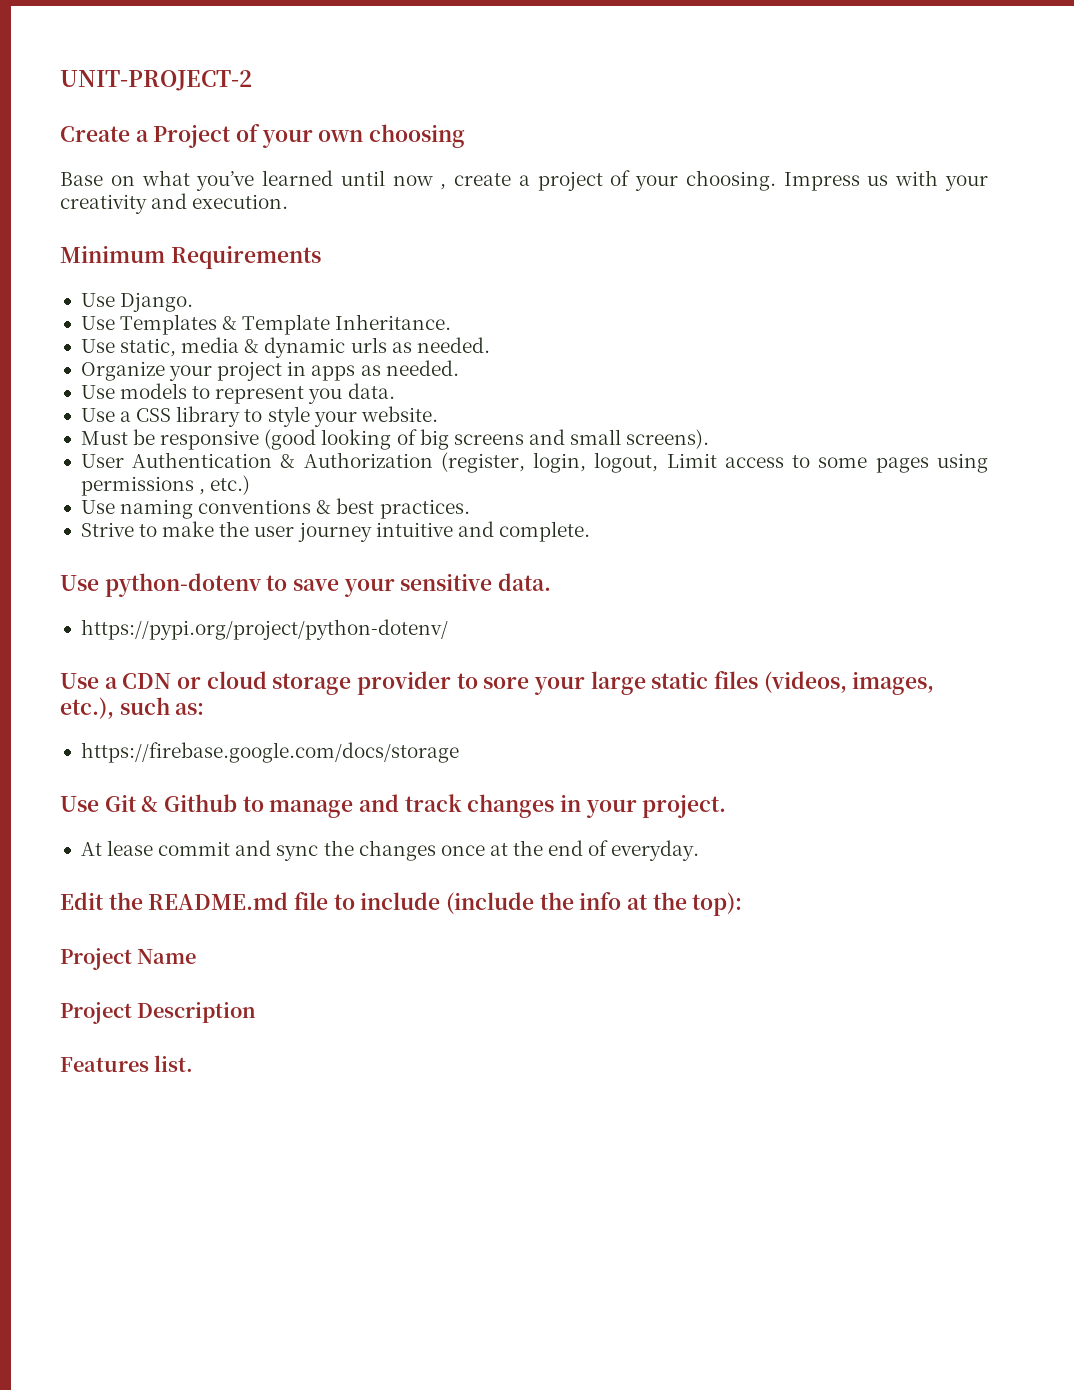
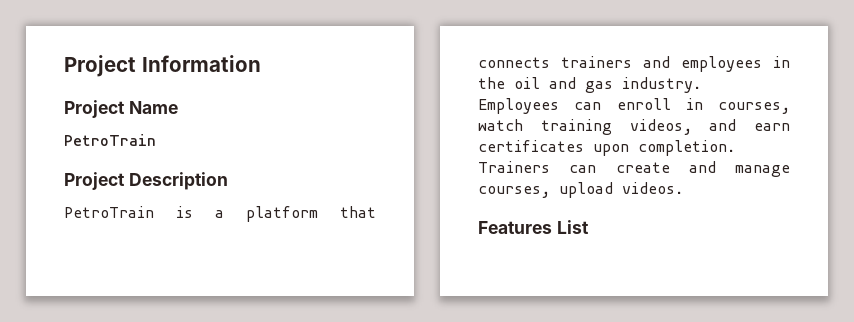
[60,70,252,91] [60,124,466,148] [60,170,988,191] [60,193,289,214] [60,245,321,269] [80,292,194,312] [80,314,452,335] [80,337,490,358] [80,360,459,381] [80,383,395,404] [80,406,438,427] [80,429,710,450] [80,452,988,473] [80,475,251,496] [80,498,470,519] [80,521,590,542] [60,573,552,597] [80,619,448,640] [60,671,935,695] [60,697,205,719] [80,742,459,763] [60,794,727,818] [80,840,700,861] [60,892,743,916] UNIT-PROJECT-2 // Create a Project of your own choosing // Base on what you’ve learned until now , create a project of your choosing. Impress us with your creativity and execution. // Minimum Requirements // Use Django. // Use Templates & Template Inheritance. // Use static, media & dynamic urls as needed. // Organize your project in apps as needed. // Use models to represent you data. // Use a CSS library to style your website. // Must be responsive (good looking of big screens and small screens). // User Authentication & Authorization (register, login, logout, Limit access to some pages using permissions , etc.) // Use naming conventions & best practices. // Strive to make the user journey intuitive and complete. // Use python-dotenv to save your sensitive data. // https://pypi.org/project/python-dotenv/ // Use a CDN or cloud storage provider to sore your large static files (videos, images, etc.), such as: // https://firebase.google.com/docs/storage // Use Git & Github to manage and track changes in your project. // At lease commit and sync the changes once at the end of everyday. // Edit the README.md file to include (include the info at the top): -> [64,55,261,77] Project Information
(197, 956) none -> [64,134,156,146] // PetroTrain
(257, 1012) none -> [64,206,376,222] [478,56,790,72] [478,77,701,93] [478,98,790,114] [478,119,790,135] [478,140,735,156] [478,161,790,177] [478,182,683,198] // PetroTrain is a platform that connects trainers and employees in the oil and gas industry. Employees can enroll in courses, watch training videos, and earn certificates upon completion. Trainers can create and manage courses, upload videos.
[154,1055,194,1072] list. -> [556,220,589,234] List

